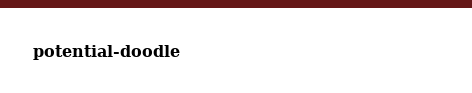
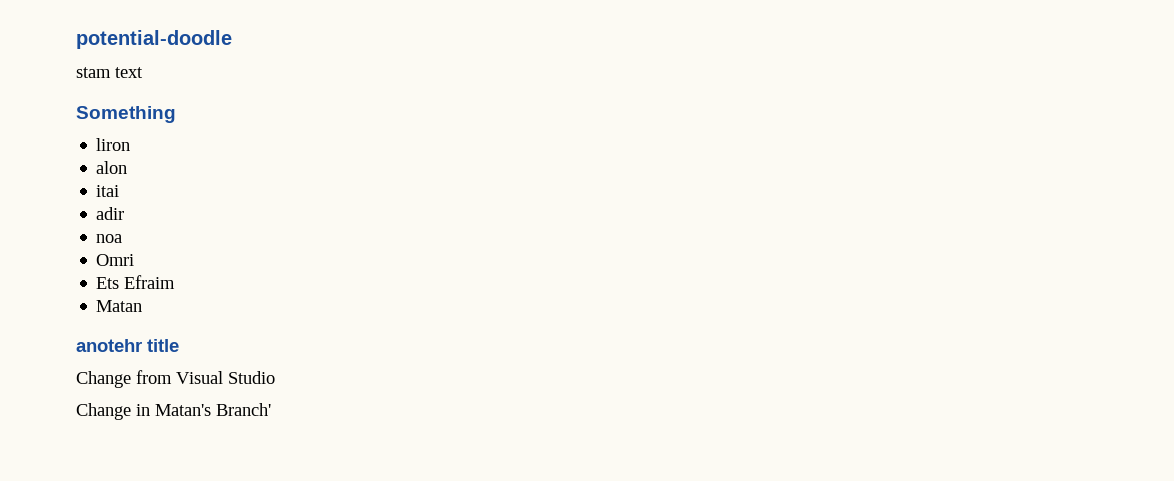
(180, 52) none -> [76,67,143,78] [76,106,176,123] [96,138,131,151] [96,161,128,174] [96,185,120,197] [96,207,125,220] [96,234,123,243] [96,254,135,266] [96,275,176,289] [96,300,143,312] [76,339,179,352] [76,370,275,388] [76,403,271,420] // stam text // Something // liron // alon // itai // adir // noa // Omri // Ets Efraim // Matan // anotehr title // Change from Visual Studio // Change in Matan's Branch'

